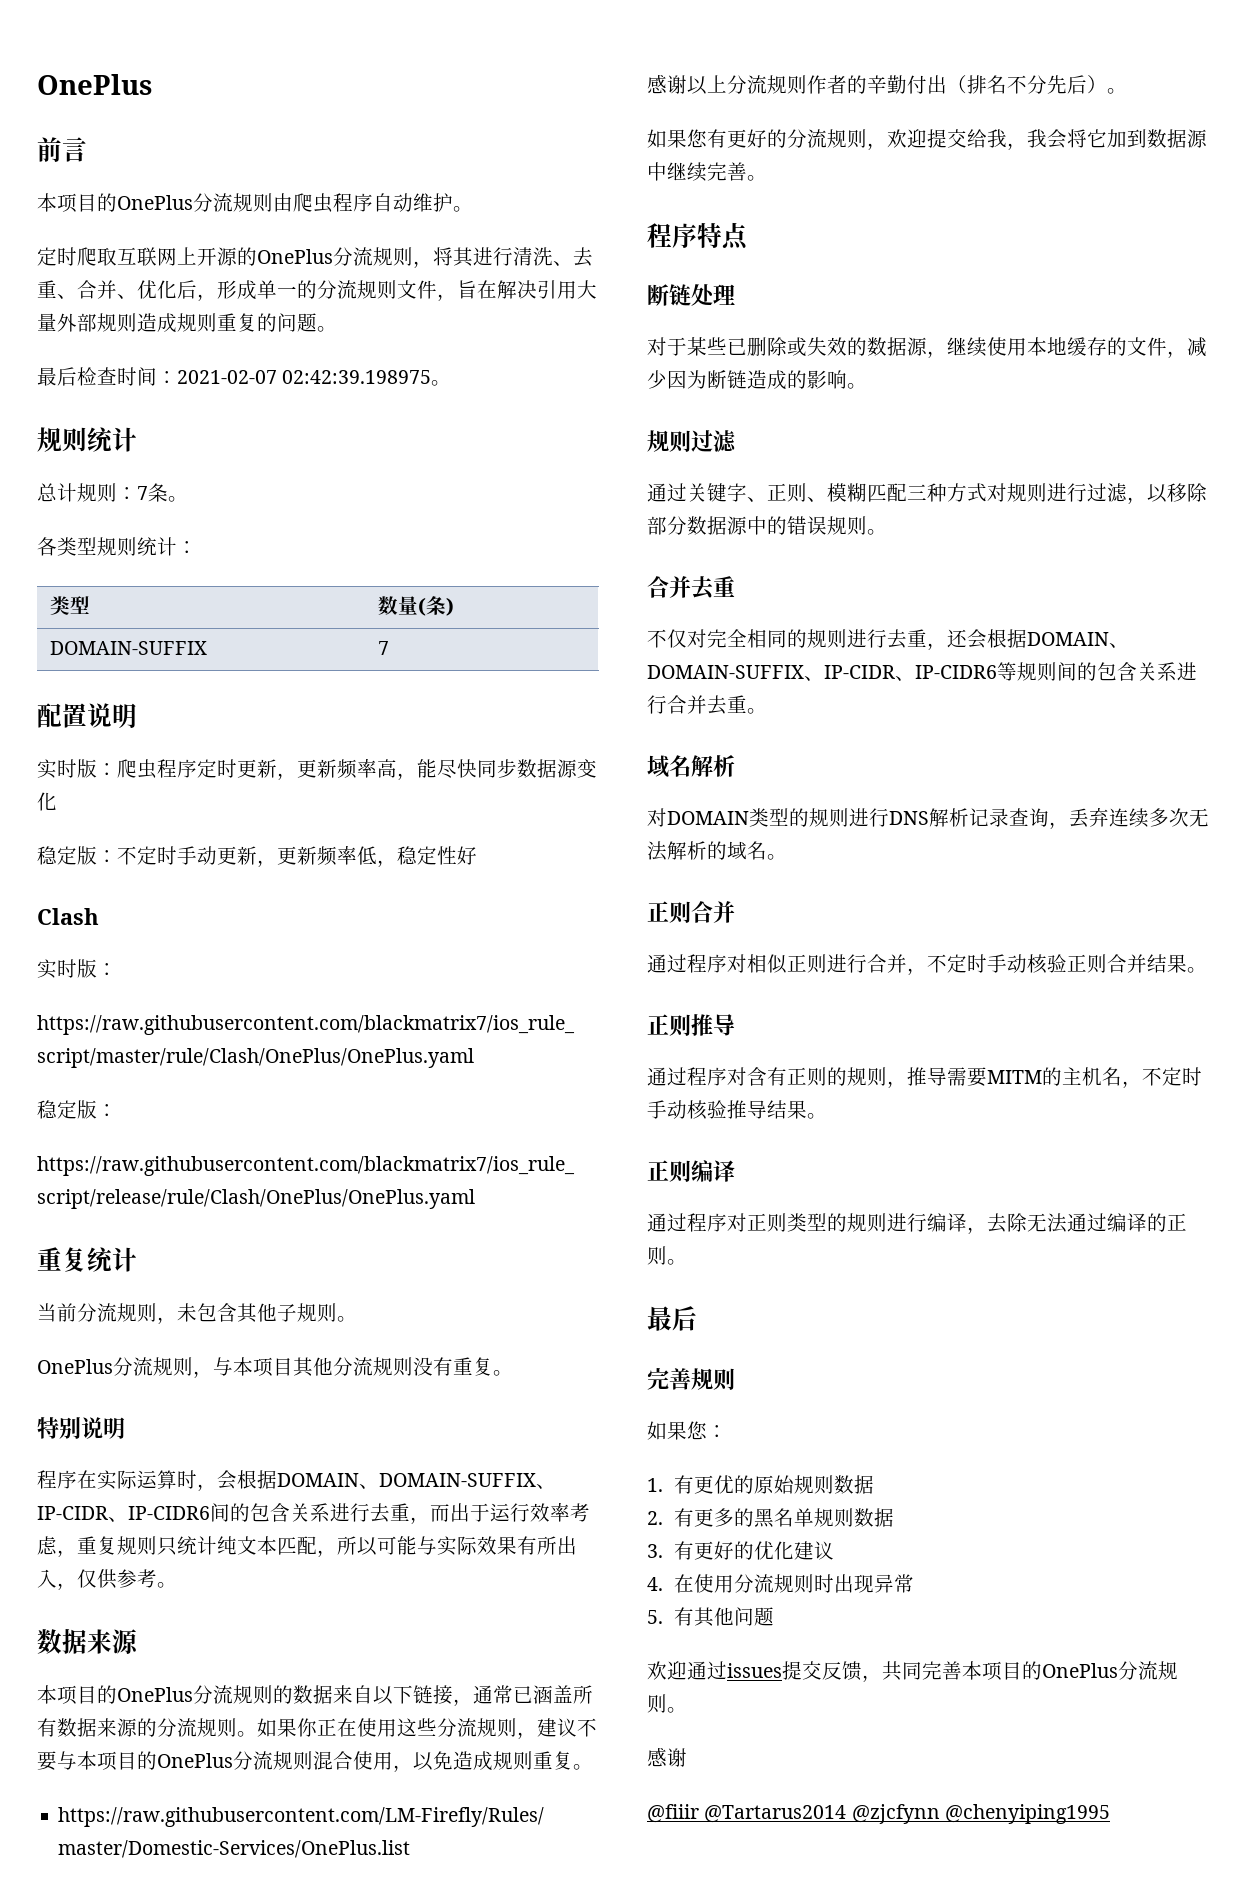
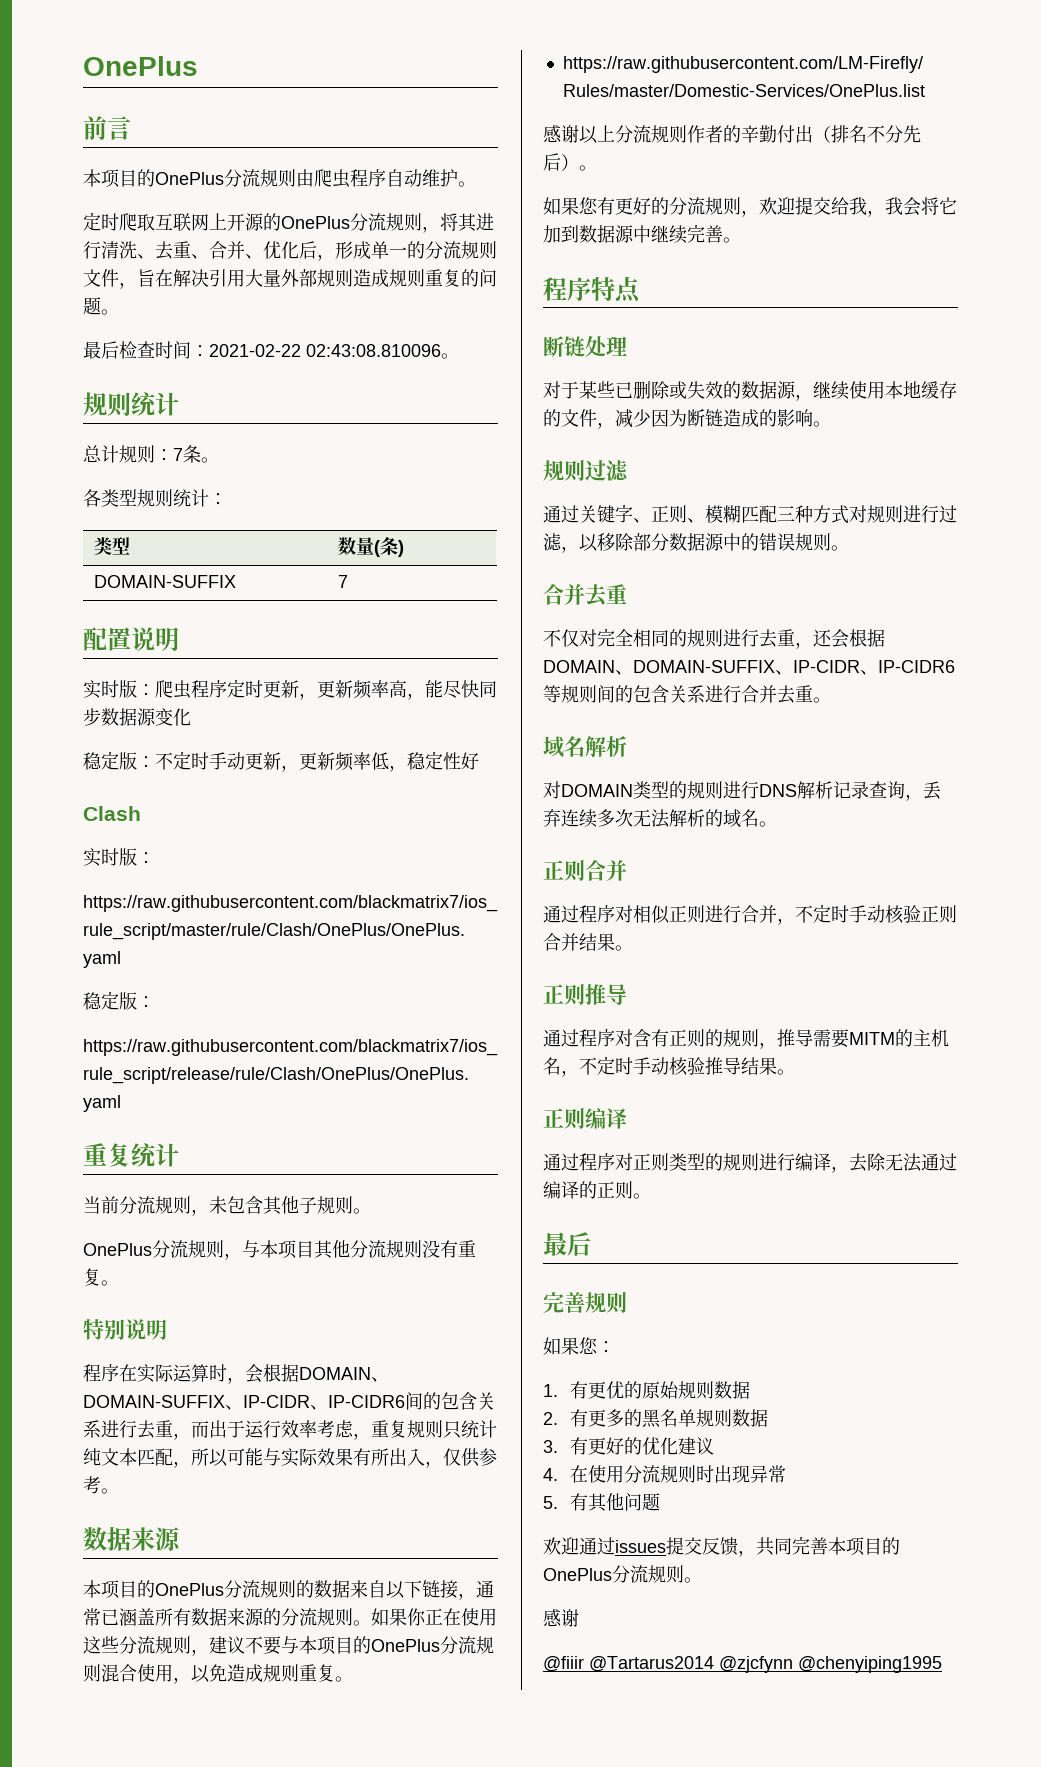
[177,370,432,384] 2021-02-07 02:42:39.198975 -> [209,344,441,357] 2021-02-22 02:43:08.810096

